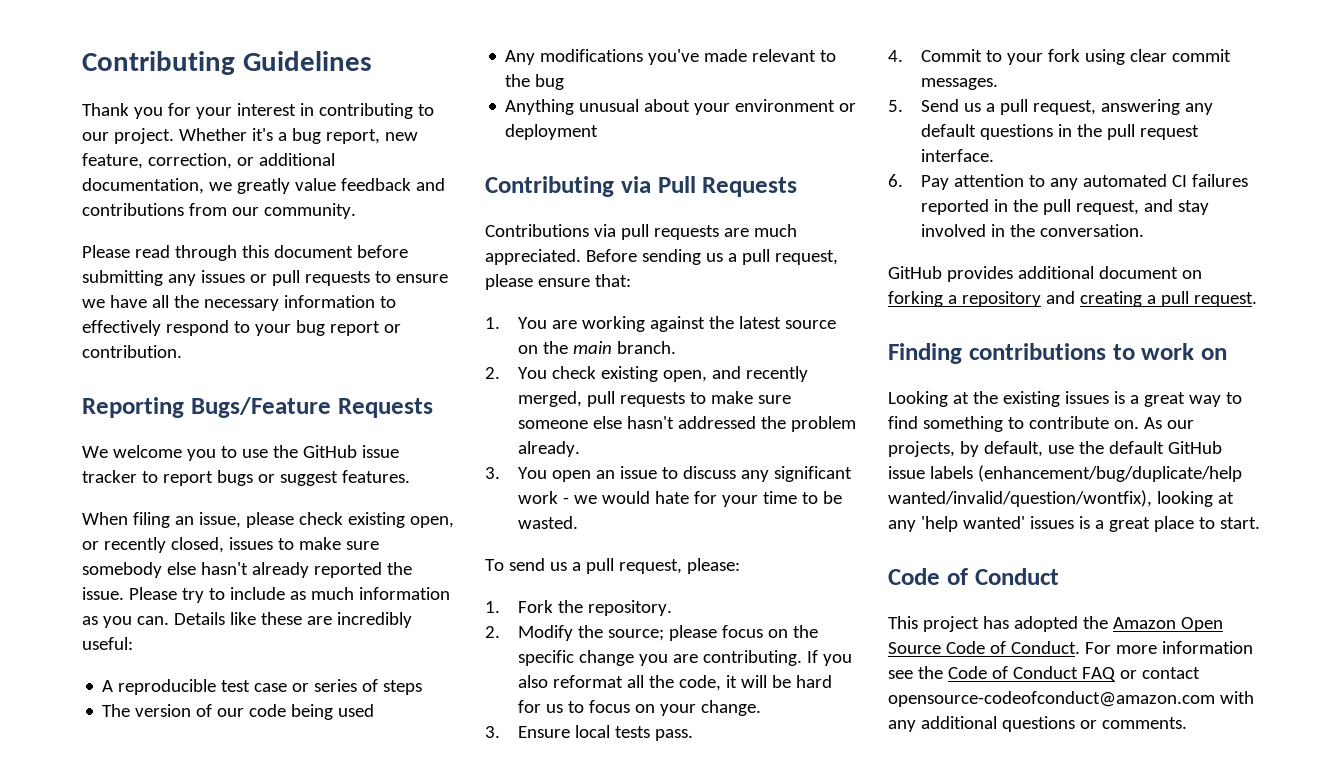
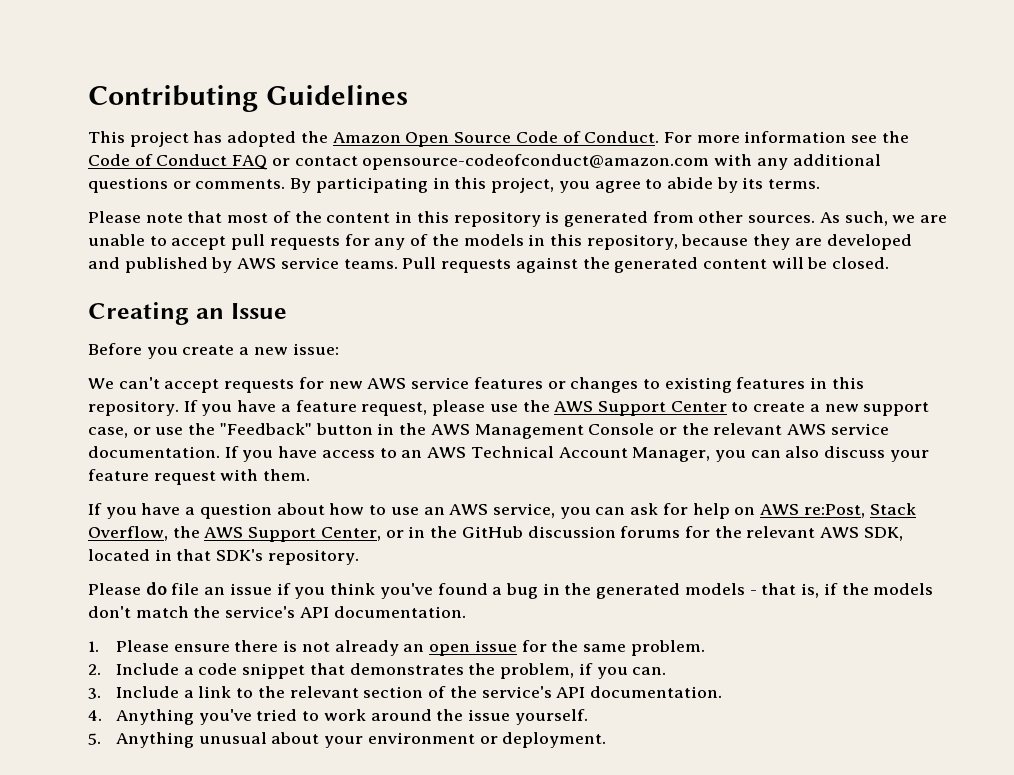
[82,103,434,119] [82,128,418,144] [82,153,335,169] [82,178,445,194] [82,203,356,219] [82,245,408,261] [82,270,448,286] [82,295,396,311] [82,320,401,336] [82,345,182,358] [82,397,433,418] [82,445,399,461] [82,470,410,486] [82,512,454,528] [82,537,379,553] [82,562,412,578] [82,587,450,603] [82,612,412,628] [82,637,133,650] [102,679,423,695] [102,704,375,720] [505,49,837,65] [505,74,565,90] [505,99,857,115] [505,124,599,140] [485,176,798,197] [485,224,797,240] [485,249,838,265] [485,274,631,290] [485,316,837,332] [518,341,677,354] [485,366,809,382] [518,391,792,407] [518,416,857,432] [518,441,581,457] [485,466,853,482] [518,491,843,507] [518,516,579,529] [485,558,740,574] [485,600,673,616] [485,625,819,641] [518,650,853,666] [518,675,833,691] [518,700,762,716] [485,725,694,741] [888,49,1232,65] [921,78,999,90] [888,99,1214,115] [921,124,1200,140] [921,149,995,162] [888,174,1249,190] [921,199,1210,215] [921,224,1145,237] [888,266,1202,282] [888,291,1257,307] [888,343,1227,364] [888,391,1242,407] [888,416,1194,432] [888,441,1222,457] [888,465,1242,482] [888,490,1234,507] [888,516,1260,532] [888,568,1059,585] // Thank you for your interest in contributing to our project. Whether it's a bug report, new feature, correction, or additional documentation, we greatly value feedback and contributions from our community. // Please read through this document before submitting any issues or pull requests to ensure we have all the necessary information to effectively respond to your bug report or contribution. // Reporting Bugs/Feature Requests // We welcome you to use the GitHub issue tracker to report bugs or suggest features. // When filing an issue, please check existing open, or recently closed, issues to make sure somebody else hasn't already reported the issue. Please try to include as much information as you can. Details like these are incredibly useful: // A reproducible test case or series of steps // The version of our code being used // Any modifications you've made relevant to the bug // Anything unusual about your environment or deployment // Contributing via Pull Requests // Contributions via pull requests are much appreciated. Before sending us a pull request, please ensure that: // 1. You are working against the latest source on the main branch. // 2. You check existing open, and recently merged, pull requests to make sure someone else hasn't addressed the problem already. // 3. You open an issue to discuss any significant work - we would hate for your time to be wasted. // To send us a pull request, please: // 1. Fork the repository. // 2. Modify the source; please focus on the specific change you are contributing. If you also reformat all the code, it will be hard for us to focus on your change. // 3. Ensure local tests pass. // 4. Commit to your fork using clear commit messages. // 5. Send us a pull request, answering any default questions in the pull request interface. // 6. Pay attention to any automated CI failures reported in the pull request, and stay involved in the conversation. // GitHub provides additional document on forking a repository and creating a pull request. // Finding contributions to work on // Looking at the existing issues is a great way to find something to contribute on. As our projects, by default, use the default GitHub issue labels (enhancement/bug/duplicate/help wanted/invalid/question/wontfix), looking at any 'help wanted' issues is a great place to start. // Code of Conduct -> (408, 95) none
(1187, 723) none -> [290,177,821,193] [88,211,948,227] [88,234,912,250] [88,257,890,273] [88,302,287,325] [88,343,339,359] [88,377,864,393] [88,400,930,416] [88,423,889,439] [88,446,929,462] [88,469,311,485] [88,503,916,519] [88,526,903,542] [88,549,359,565] [88,582,934,599] [88,606,466,618] [88,640,705,656] [88,663,667,679] [88,686,722,699] [88,709,588,725] [88,732,607,748] By participating in this project, you agree to abide by its terms. // Please note that most of the content in this repository is generated from other sources. As such, we are unable to accept pull requests for any of the models in this repository, because they are developed and published by AWS service teams. Pull requests against the generated content will be closed. // Creating an Issue // Before you create a new issue: // We can't accept requests for new AWS service features or changes to existing features in this repository. If you have a feature request, please use the AWS Support Center to create a new support case, or use the "Feedback" button in the AWS Management Console or the relevant AWS service documentation. If you have access to an AWS Technical Account Manager, you can also discuss your feature request with them. // If you have a question about how to use an AWS service, you can ask for help on AWS re:Post, Stack Overflow, the AWS Support Center, or in the GitHub discussion forums for the relevant AWS SDK, located in that SDK's repository. // Please do file an issue if you think you've found a bug in the generated models - that is, if the models don't match the service's API documentation. // 1. Please ensure there is not already an open issue for the same problem. // 2. Include a code snippet that demonstrates the problem, if you can. // 3. Include a link to the relevant section of the service's API documentation. // 4. Anything you've tried to work around the issue yourself. // 5. Anything unusual about your environment or deployment.

